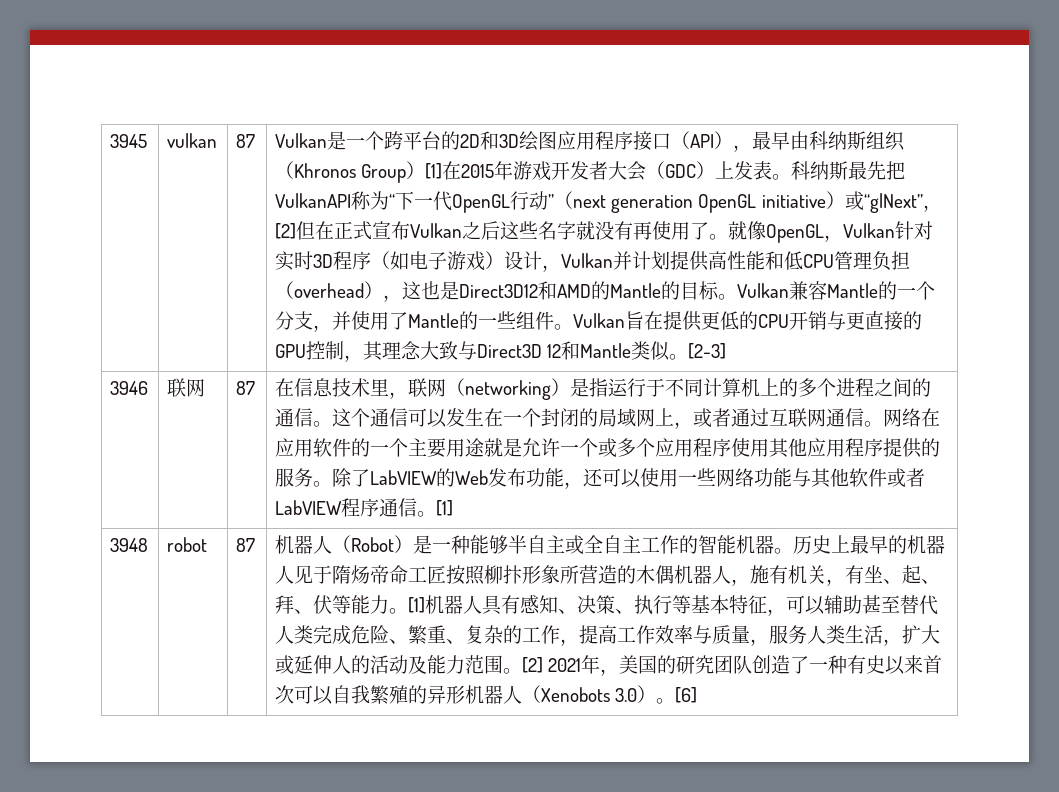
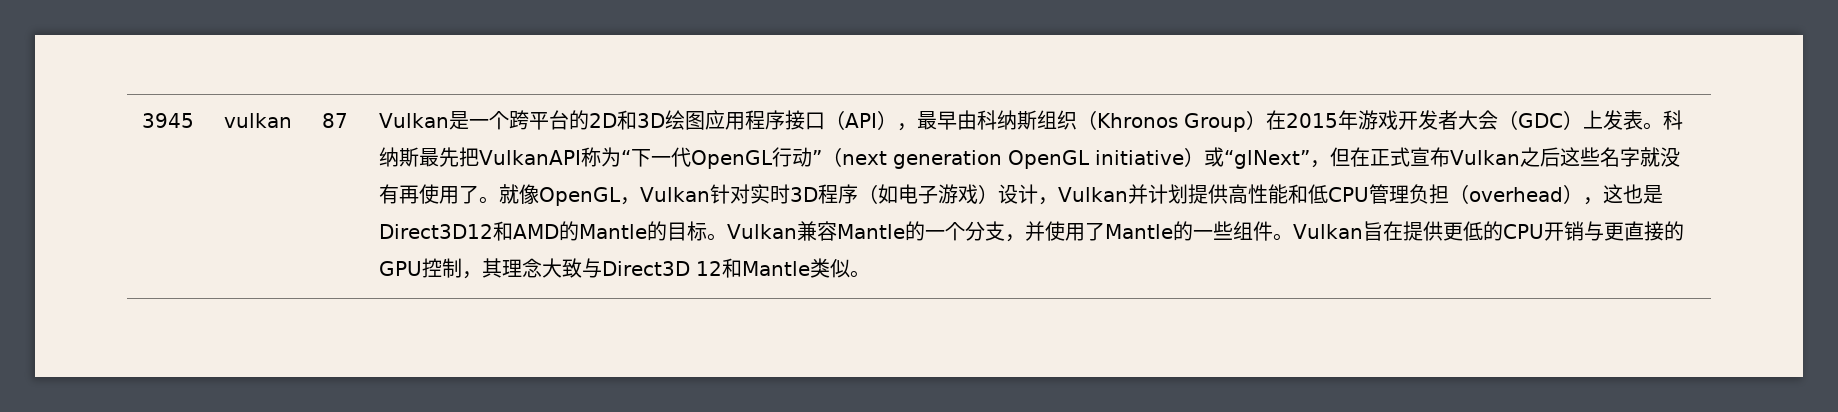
[425,163,443,179] [1] -> (1266, 120) none
[275,223,297,239] [2] -> (1330, 164) none
[688,343,727,359] [110,381,149,395] [167,378,206,397] [236,381,256,395] [275,378,932,400] [275,408,941,429] [275,438,941,458] [275,468,926,489] [275,498,454,517] [110,538,149,552] [167,537,208,552] [236,538,256,552] [275,535,946,555] [275,565,941,586] [275,595,939,616] [275,625,941,646] [275,655,943,676] [275,685,698,705] [2-3] // 3946 | 联网 | 87 | 在信息技术里，联网（networking）是指运行于不同计算机上的多个进程之间的通信。这个通信可以发生在一个封闭的局域网上，或者通过互联网通信。网络在应用软件的一个主要用途就是允许一个或多个应用程序使用其他应用程序提供的服务。除了LabVIEW的Web发布功能，还可以使用一些网络功能与其他软件或者LabVIEW程序通信。[1] // 3948 | robot | 87 | 机器人（Robot）是一种能够半自主或全自主工作的智能机器。历史上最早的机器人见于隋炀帝命工匠按照柳抃形象所营造的木偶机器人，施有机关，有坐、起、拜、伏等能力。[1]机器人具有感知、决策、执行等基本特征，可以辅助甚至替代人类完成危险、繁重、复杂的工作，提高工作效率与质量，服务人类生活，扩大或延伸人的活动及能力范围。[2] 2021年，美国的研究团队创造了一种有史以来首次可以自我繁殖的异形机器人（Xenobots 3.0）。[6] -> (870, 274) none

